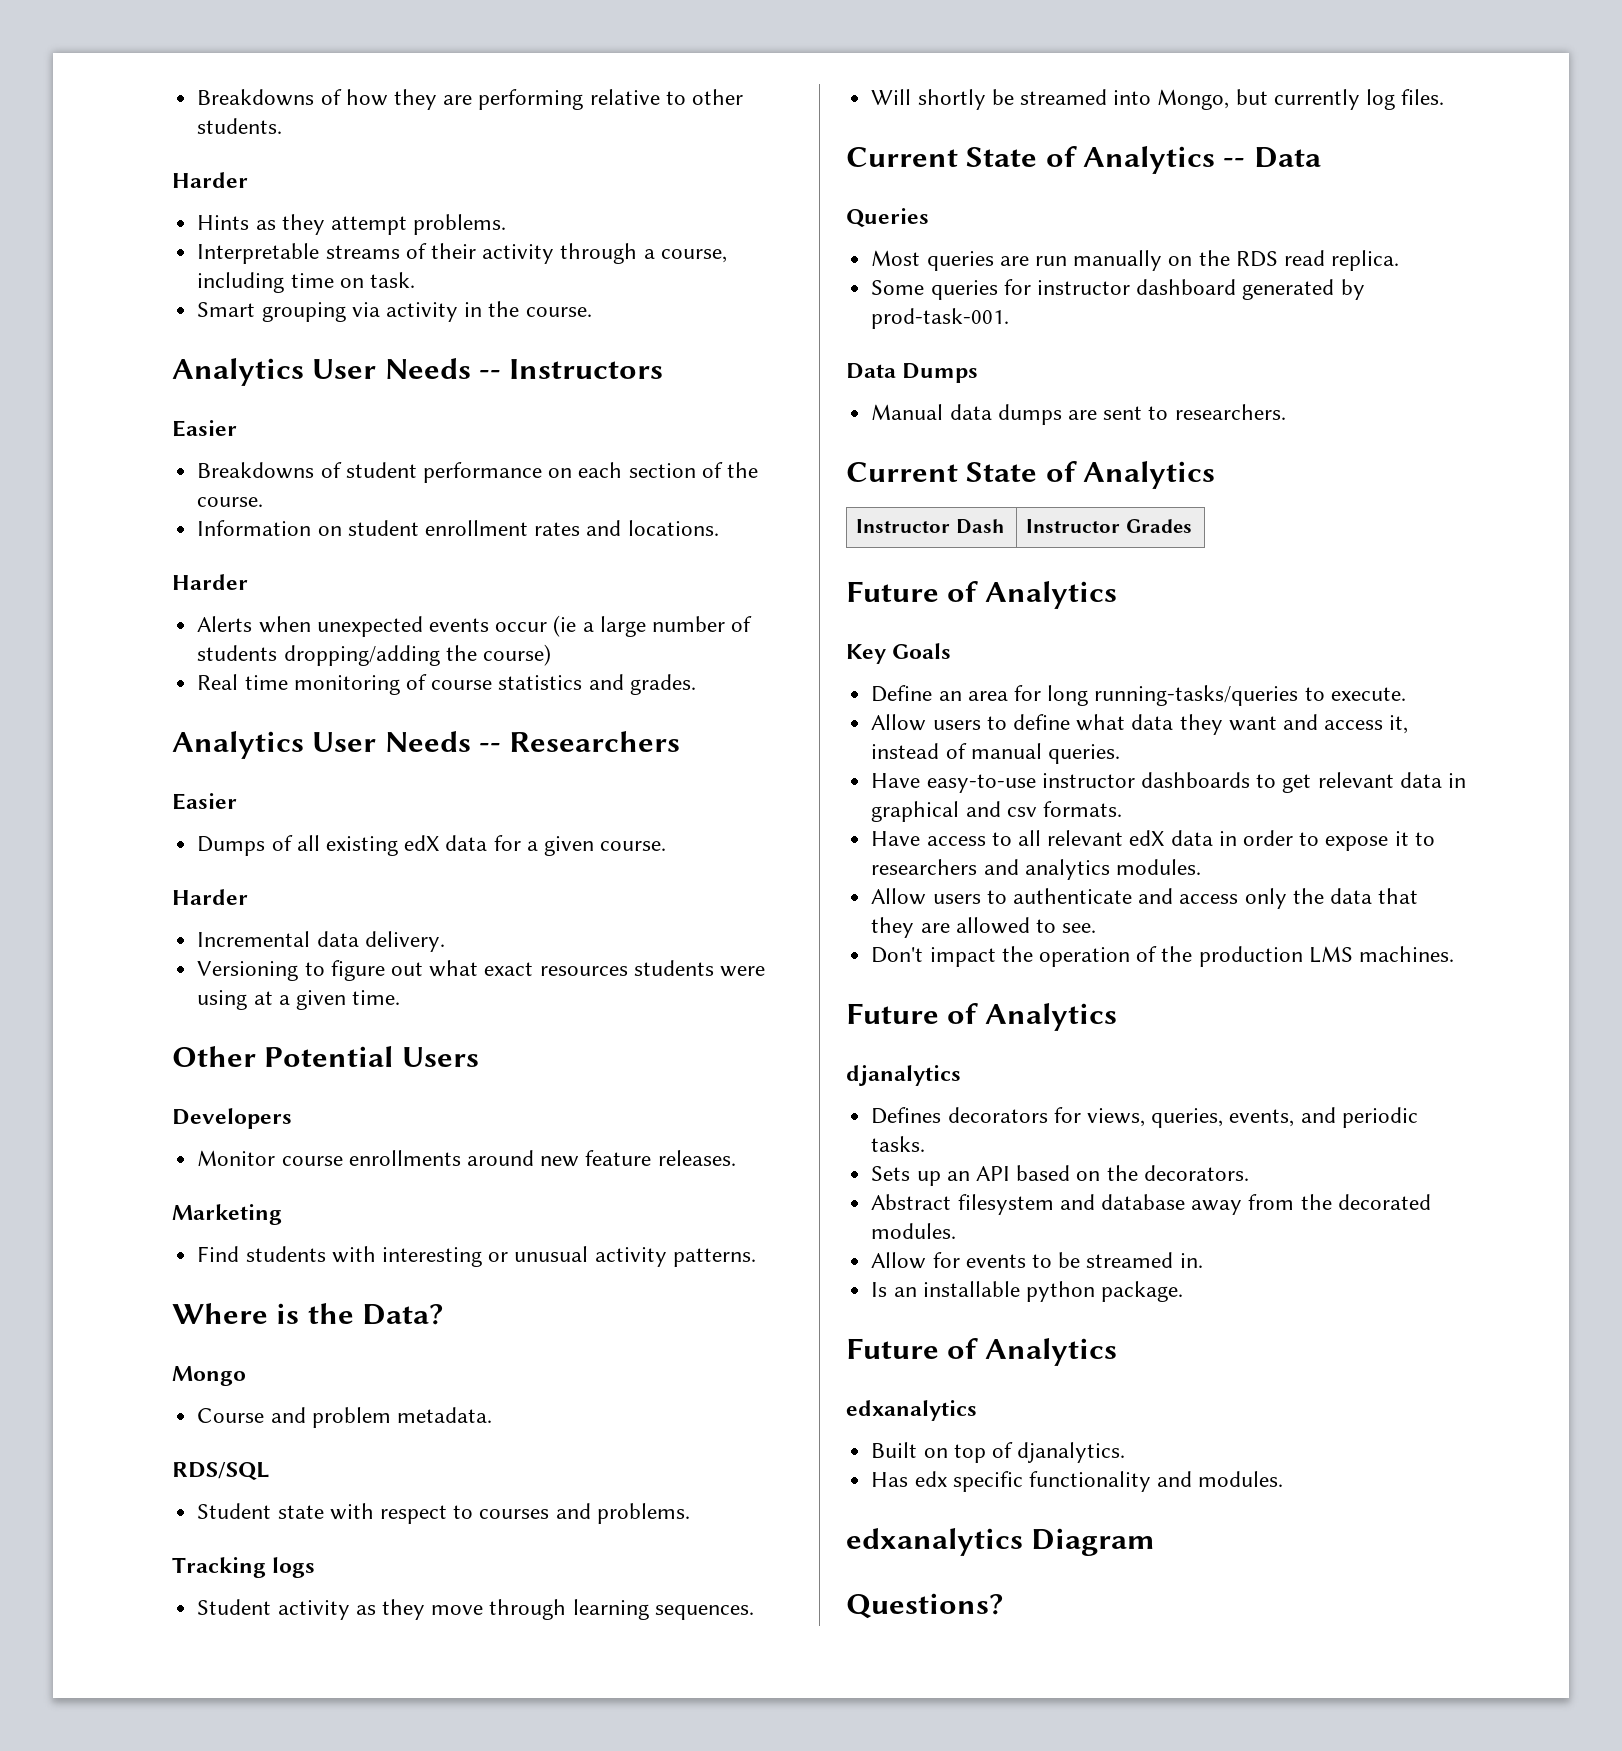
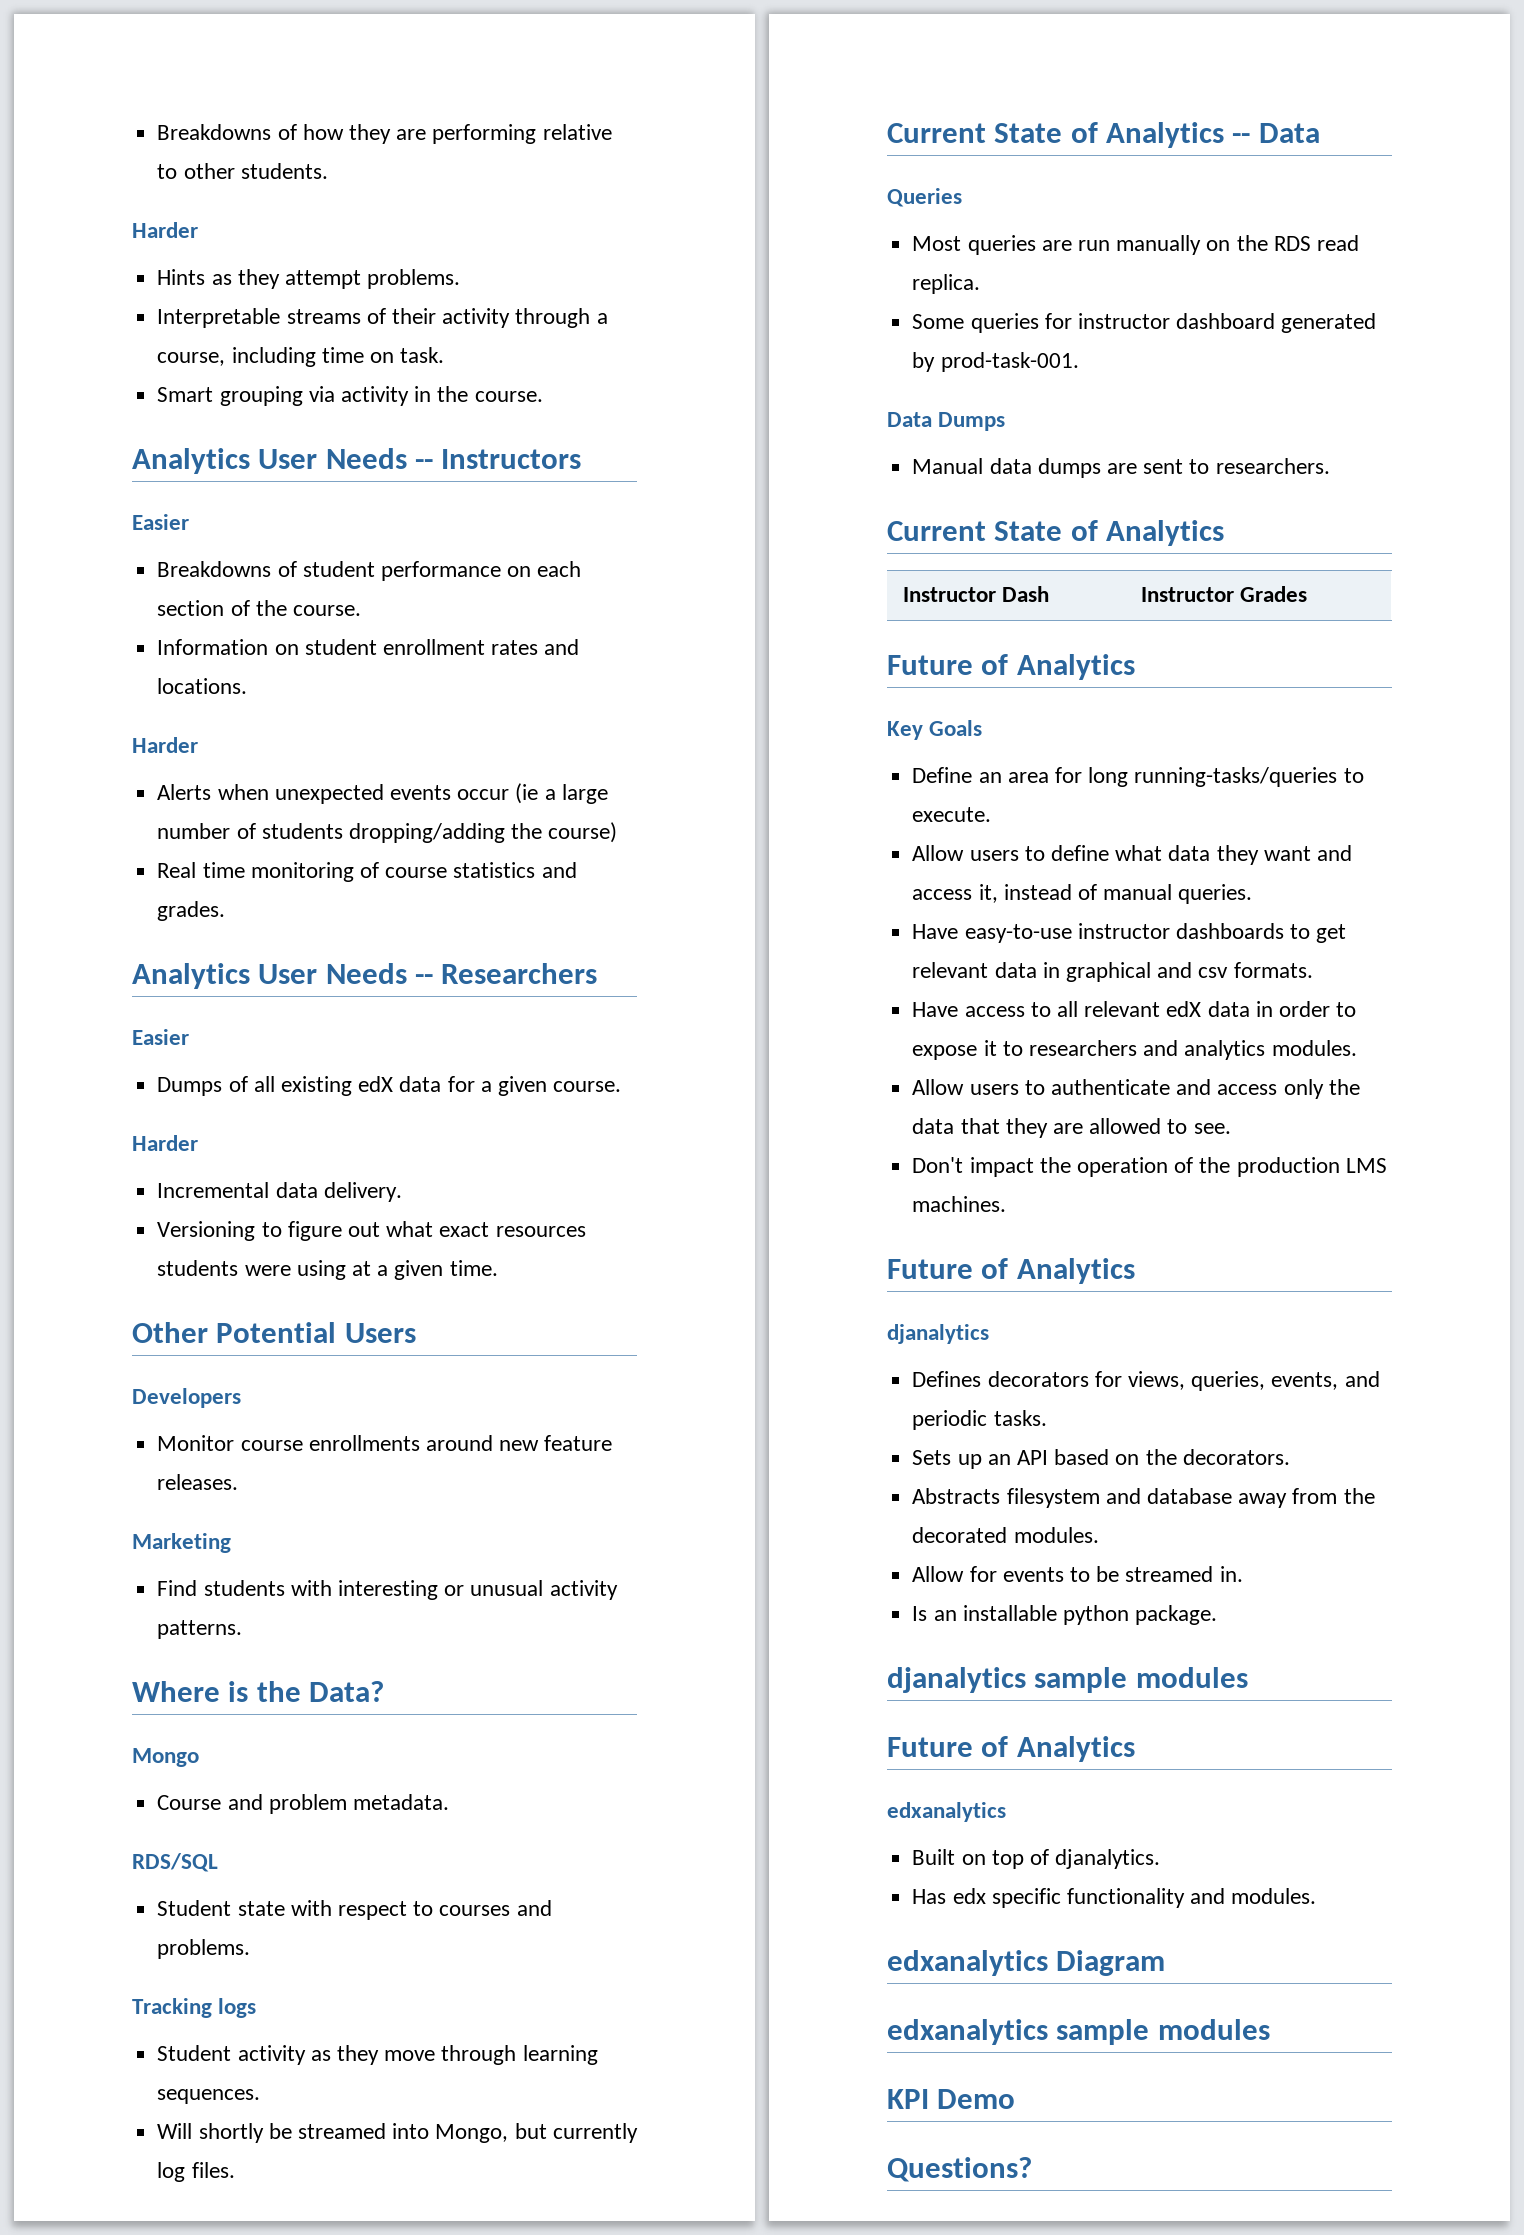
[871,1194,952,1210] Abstract -> [912,1488,1001,1504] Abstracts
(1184, 1291) none -> [887,1667,1248,1693] // djanalytics sample modules
(1156, 1542) none -> [887,2019,1270,2045] [887,2089,1016,2109] // edxanalytics sample modules // KPI Demo

